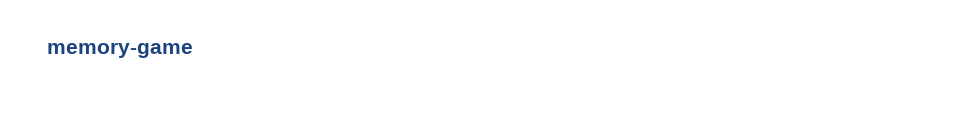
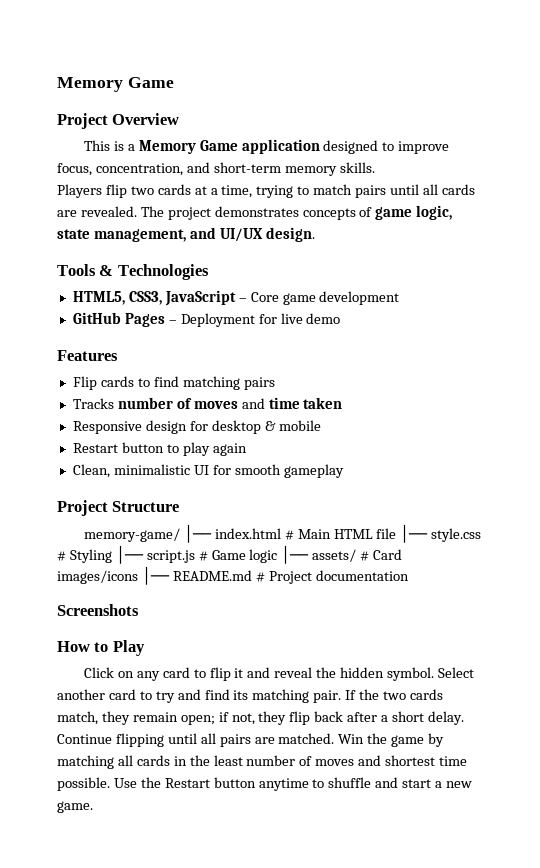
[47,42,193,58] memory-game -> [57,77,174,92] [57,113,180,129] [83,139,450,154] [57,162,375,176] [57,184,475,198] [57,205,453,220] [57,227,315,242] [57,264,209,280] [72,290,400,306] [72,312,341,327] [57,350,118,361] [72,376,275,390] [72,397,343,409] [72,420,321,434] [72,442,247,456] [72,464,344,478] [57,500,180,516] [83,524,482,543] [57,545,403,564] [57,566,409,585] [57,604,139,616] [57,640,145,656] [83,667,474,681] [57,689,443,703] [57,711,464,725] [57,733,445,747] [57,755,468,769] [57,777,473,791] [57,801,93,813] Memory Game // Project Overview // This is a Memory Game application designed to improve focus, concentration, and short-term memory skills. // Players flip two cards at a time, trying to match pairs until all cards are revealed. The project demonstrates concepts of game logic, state management, and UI/UX design. // Tools & Technologies // HTML5, CSS3, JavaScript – Core game development // GitHub Pages – Deployment for live demo // Features // Flip cards to find matching pairs // Tracks number of moves and time taken // Responsive design for desktop & mobile // Restart button to play again // Clean, minimalistic UI for smooth gameplay // Project Structure // memory-game/ │── index.html # Main HTML file │── style.css # Styling │── script.js # Game logic │── assets/ # Card images/icons │── README.md # Project documentation // Screenshots // How to Play // Click on any card to flip it and reveal the hidden symbol. Select another card to try and find its matching pair. If the two cards match, they remain open; if not, they flip back after a short delay. Continue flipping until all pairs are matched. Win the game by matching all cards in the least number of moves and shortest time possible. Use the Restart button anytime to shuffle and start a new game.

